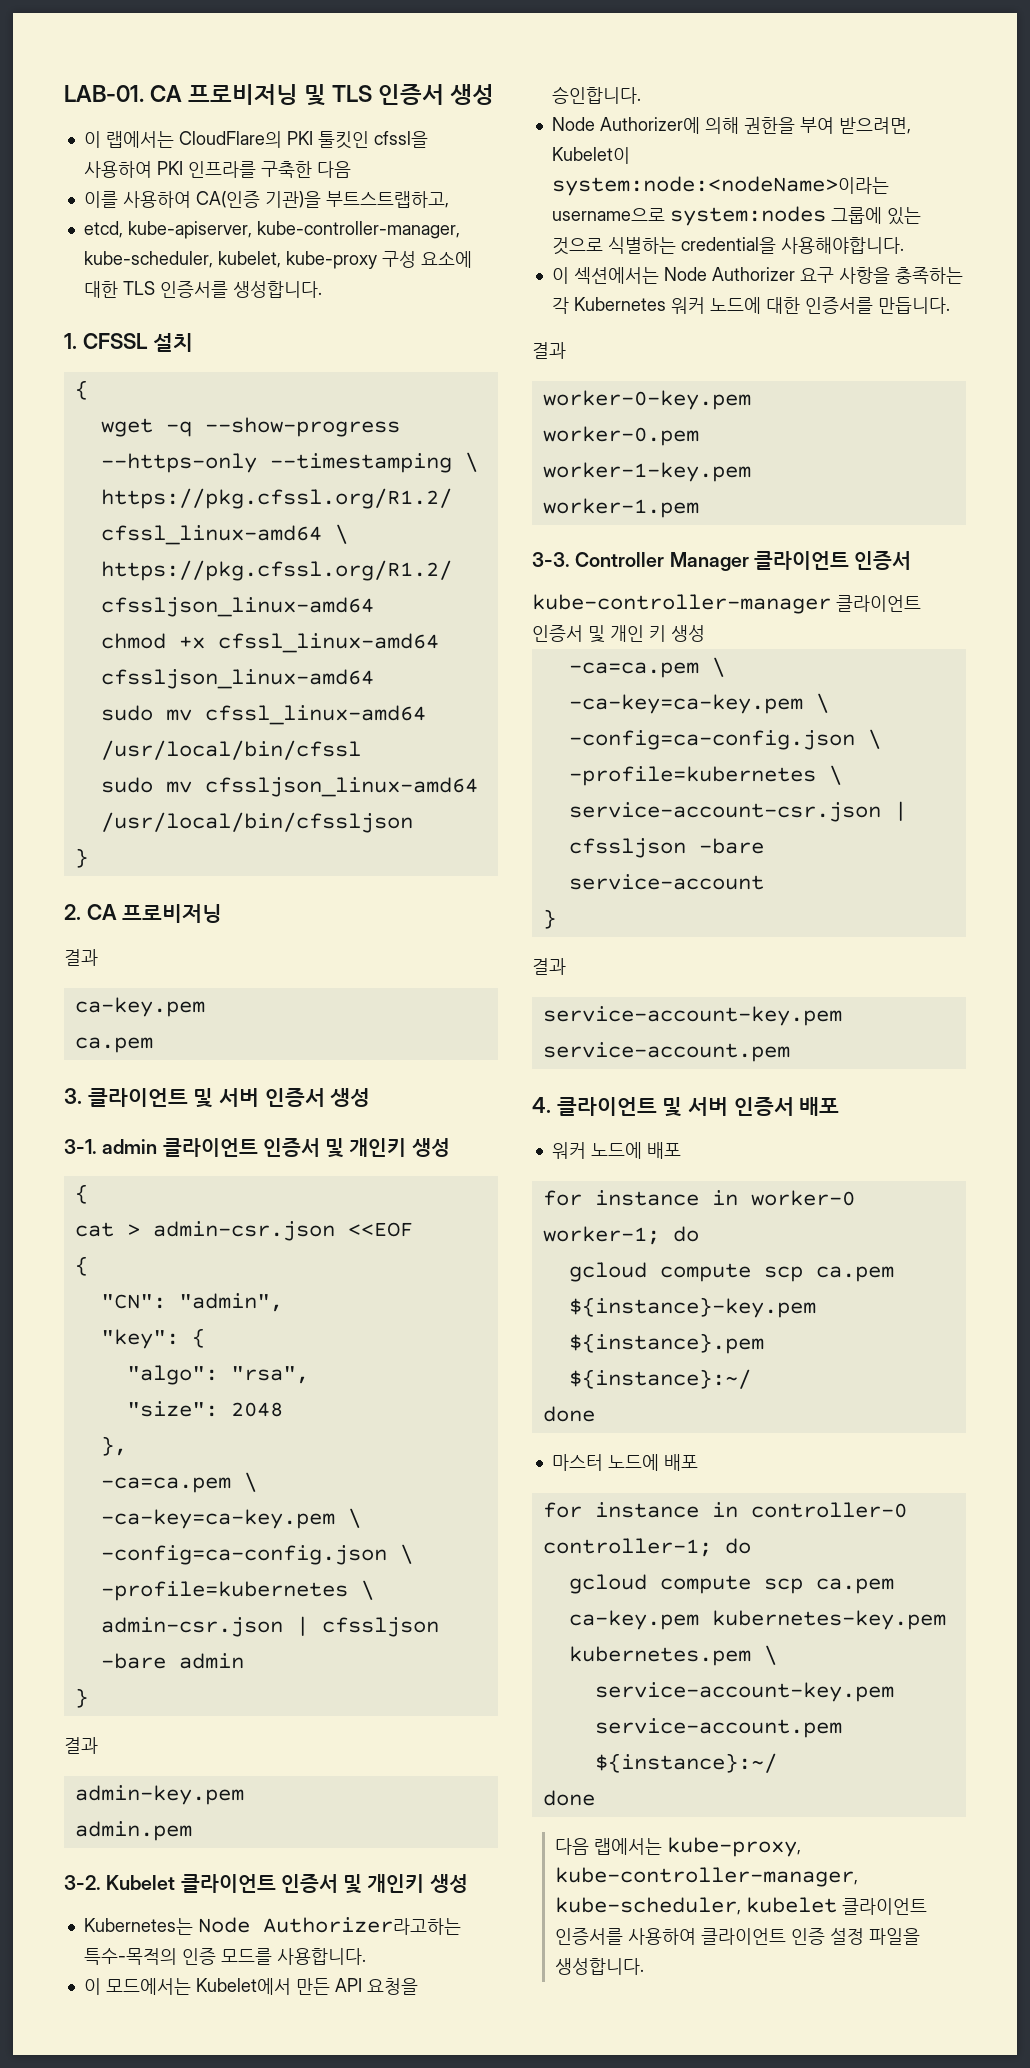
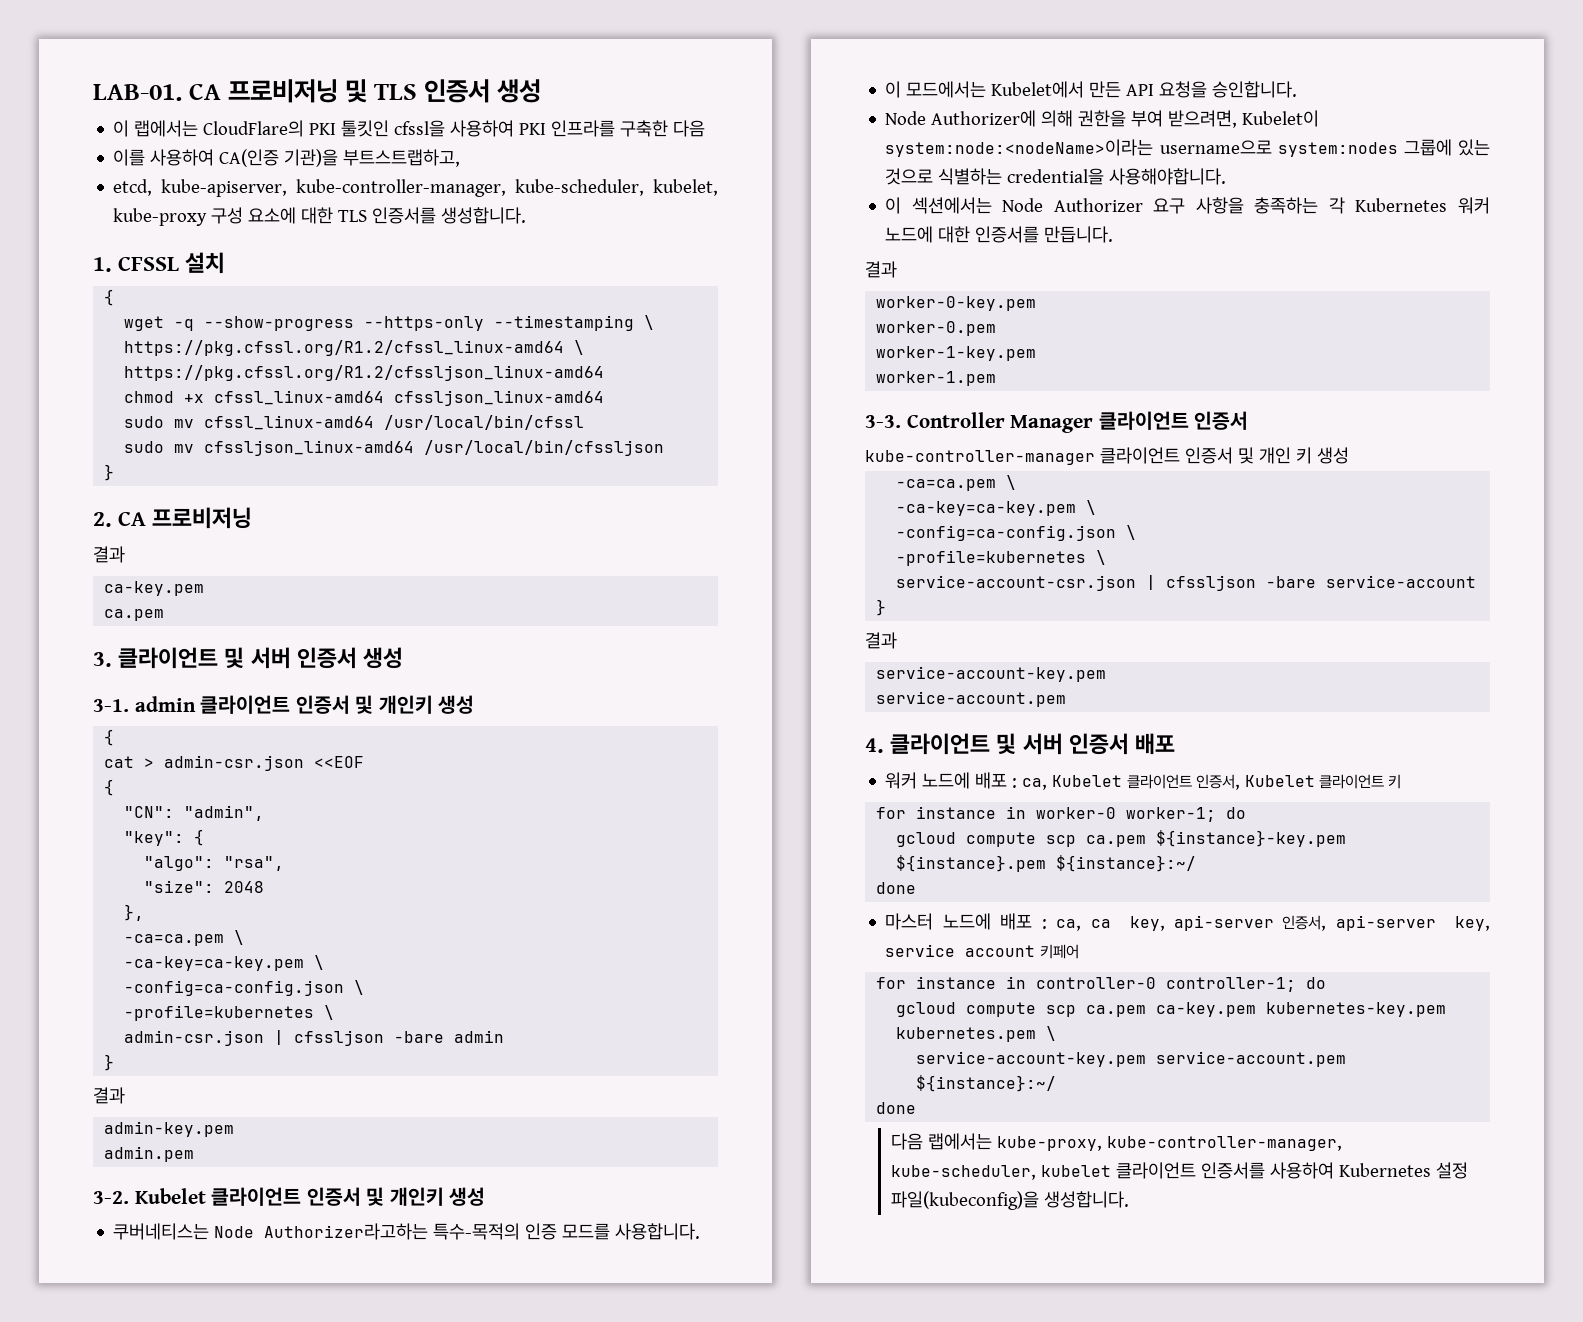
[83,1918,193,1935] Kubernetes는 -> [113,1223,210,1240] 쿠버네티스는
(681, 1150) none -> [1012,774,1402,790] : ca, Kubelet 클라이언트 인증서, Kubelet 클라이언트 키
(698, 1462) none -> [1041,915,1490,931] [885,944,1079,959] : ca, ca key, api-server 인증서, api-server key, service account 키페어
[700,1928,920,1945] 클라이언트 인증 설정 파일을 -> [1338,1162,1468,1179] [890,1191,1039,1210] Kubernetes 설정 파일(kubeconfig)을

